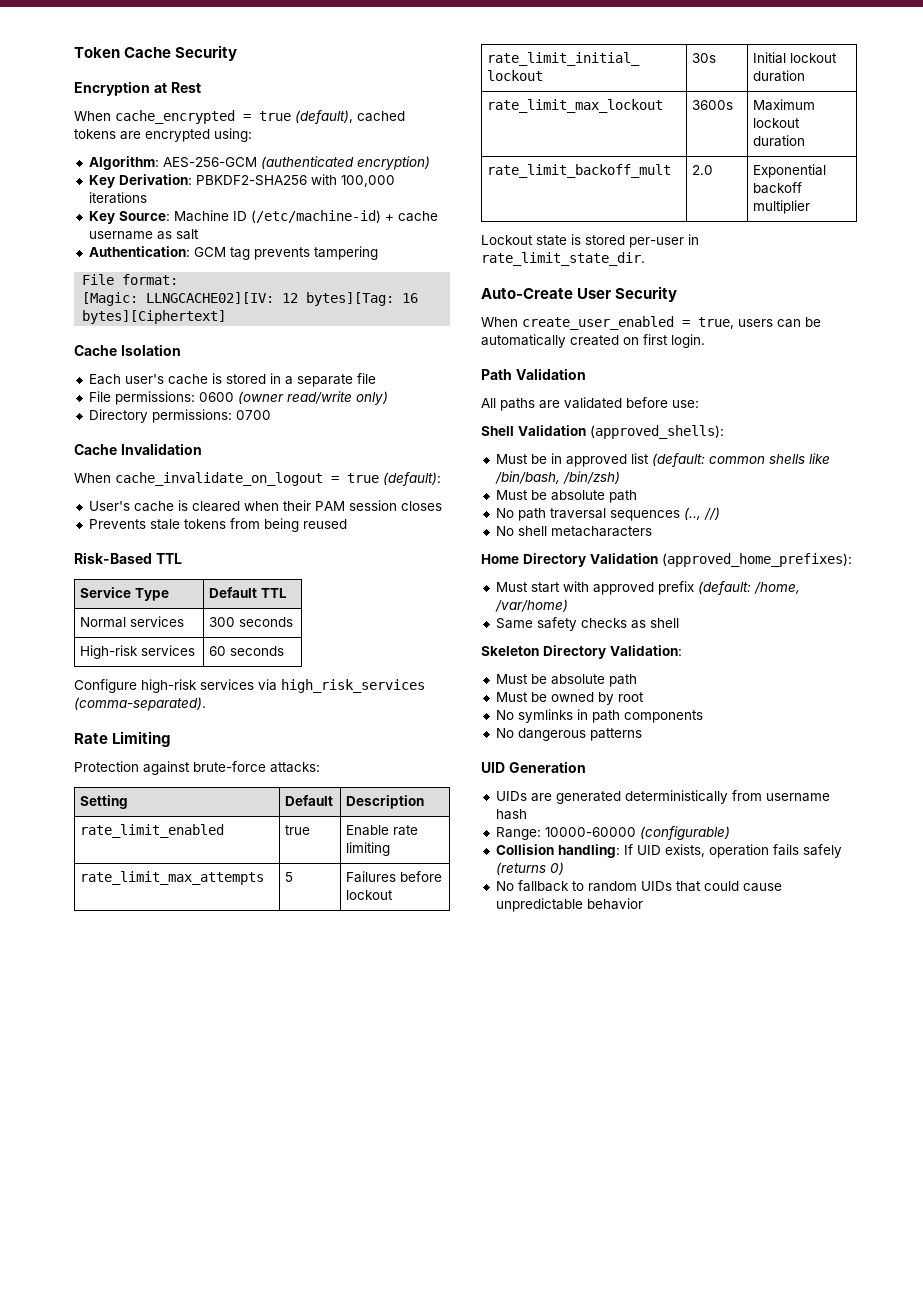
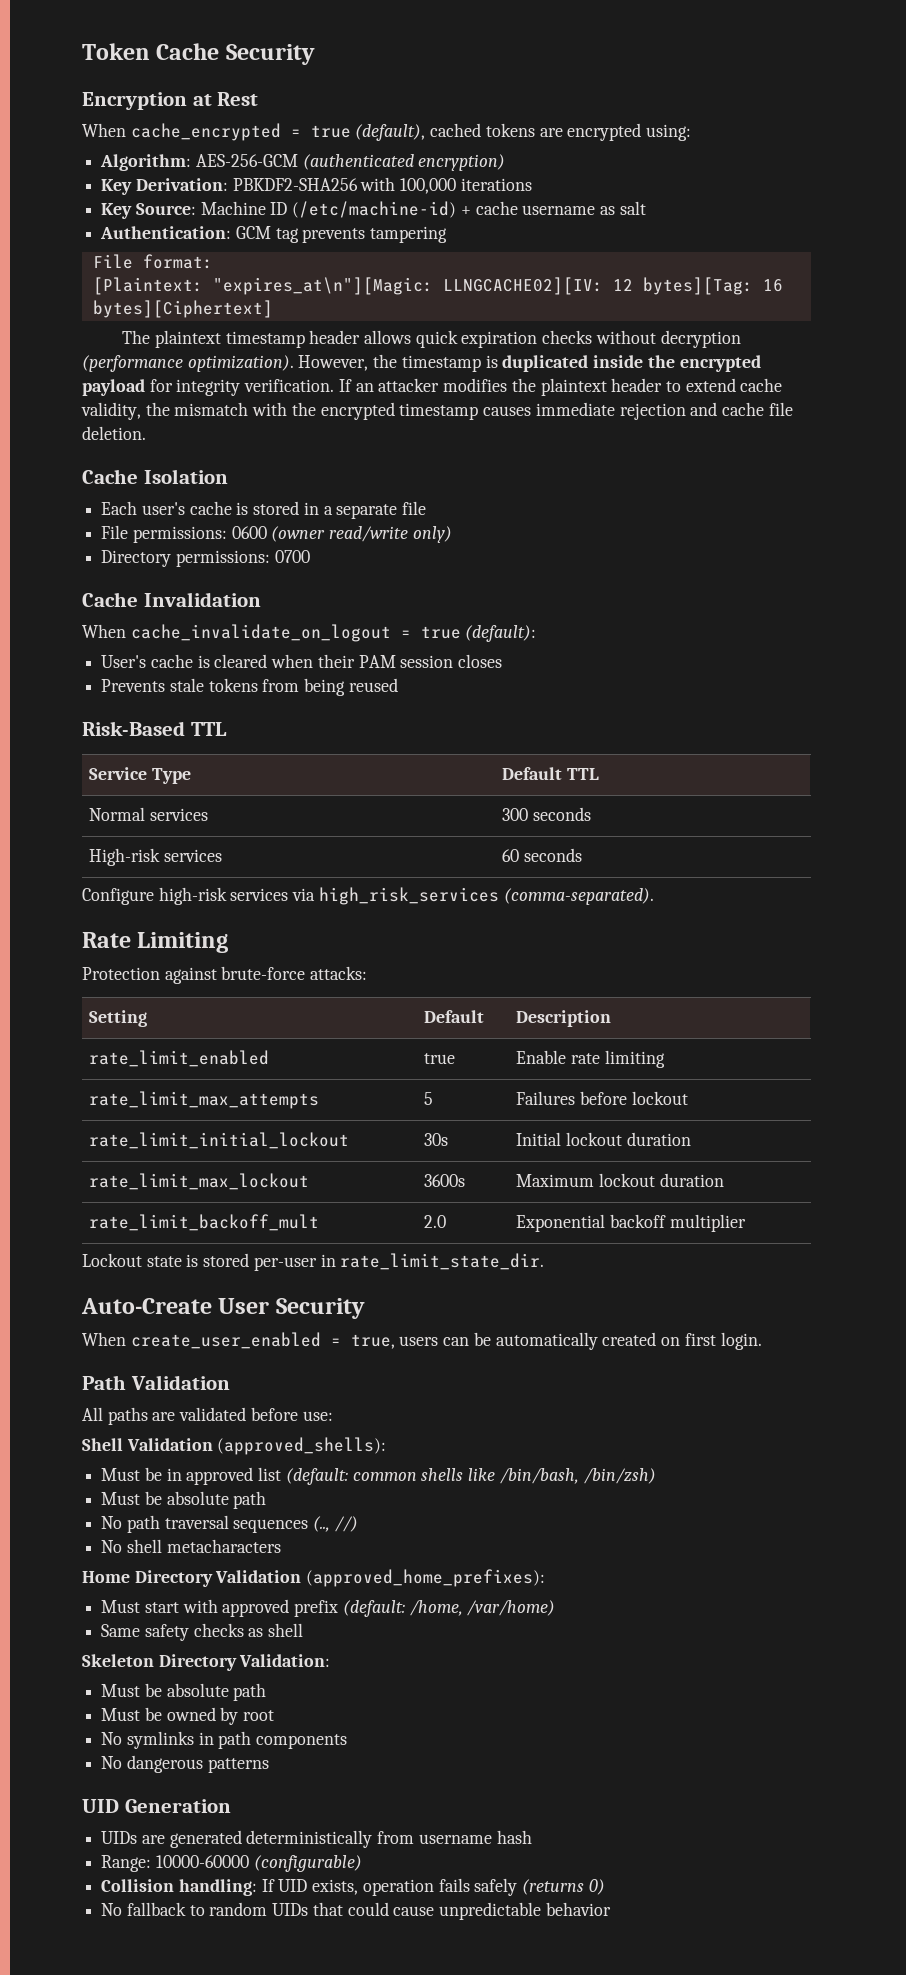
[82,292,139,306] [Magic: -> [92,277,433,295] [Plaintext: "expires_at\n"][Magic:
(227, 317) none -> [122,330,741,348] [82,354,761,372] [82,378,783,396] [81,402,793,420] [82,426,146,440] // The plaintext timestamp header allows quick expiration checks without decryption (performance optimization). However, the timestamp is duplicated inside the encrypted payload for integrity verification. If an attacker modifies the plaintext header to extend cache validity, the mismatch with the encrypted timestamp causes immediate rejection and cache file deletion.

